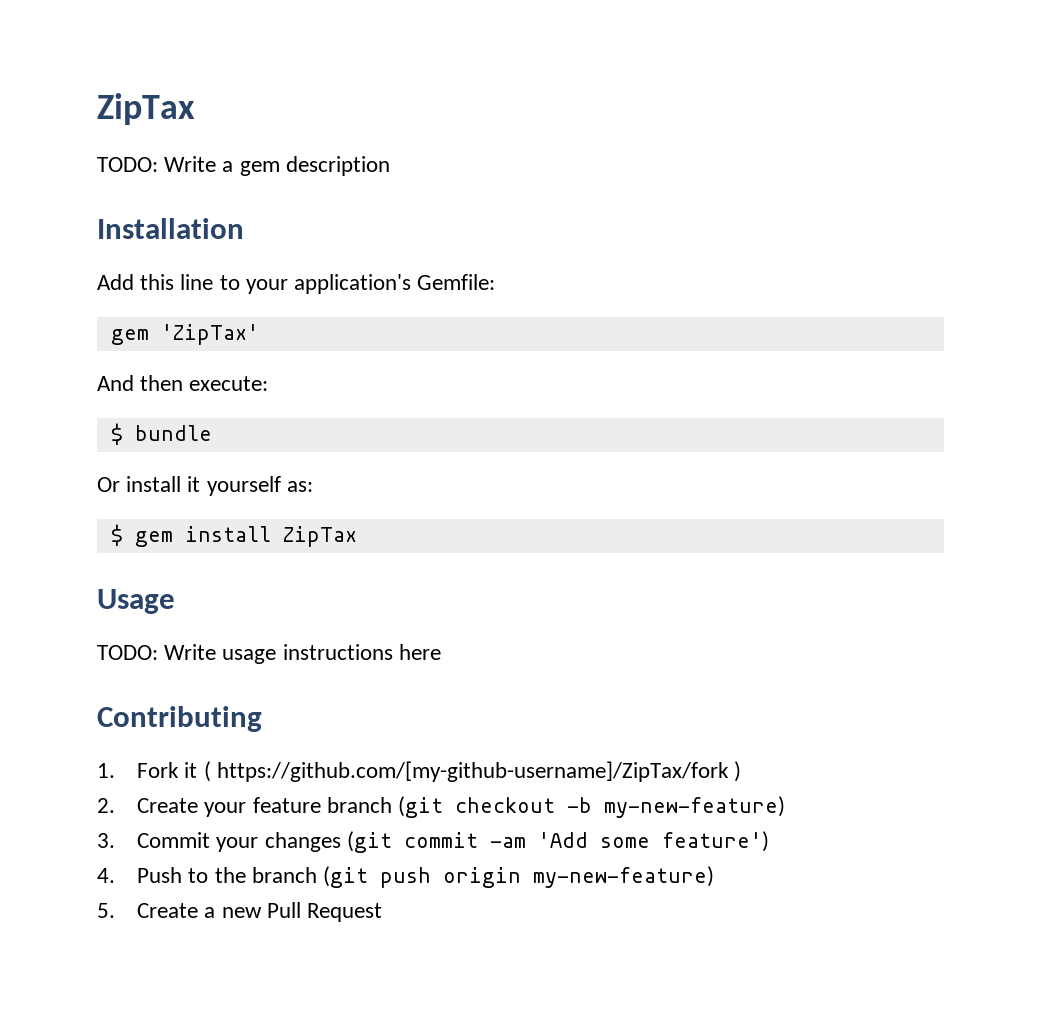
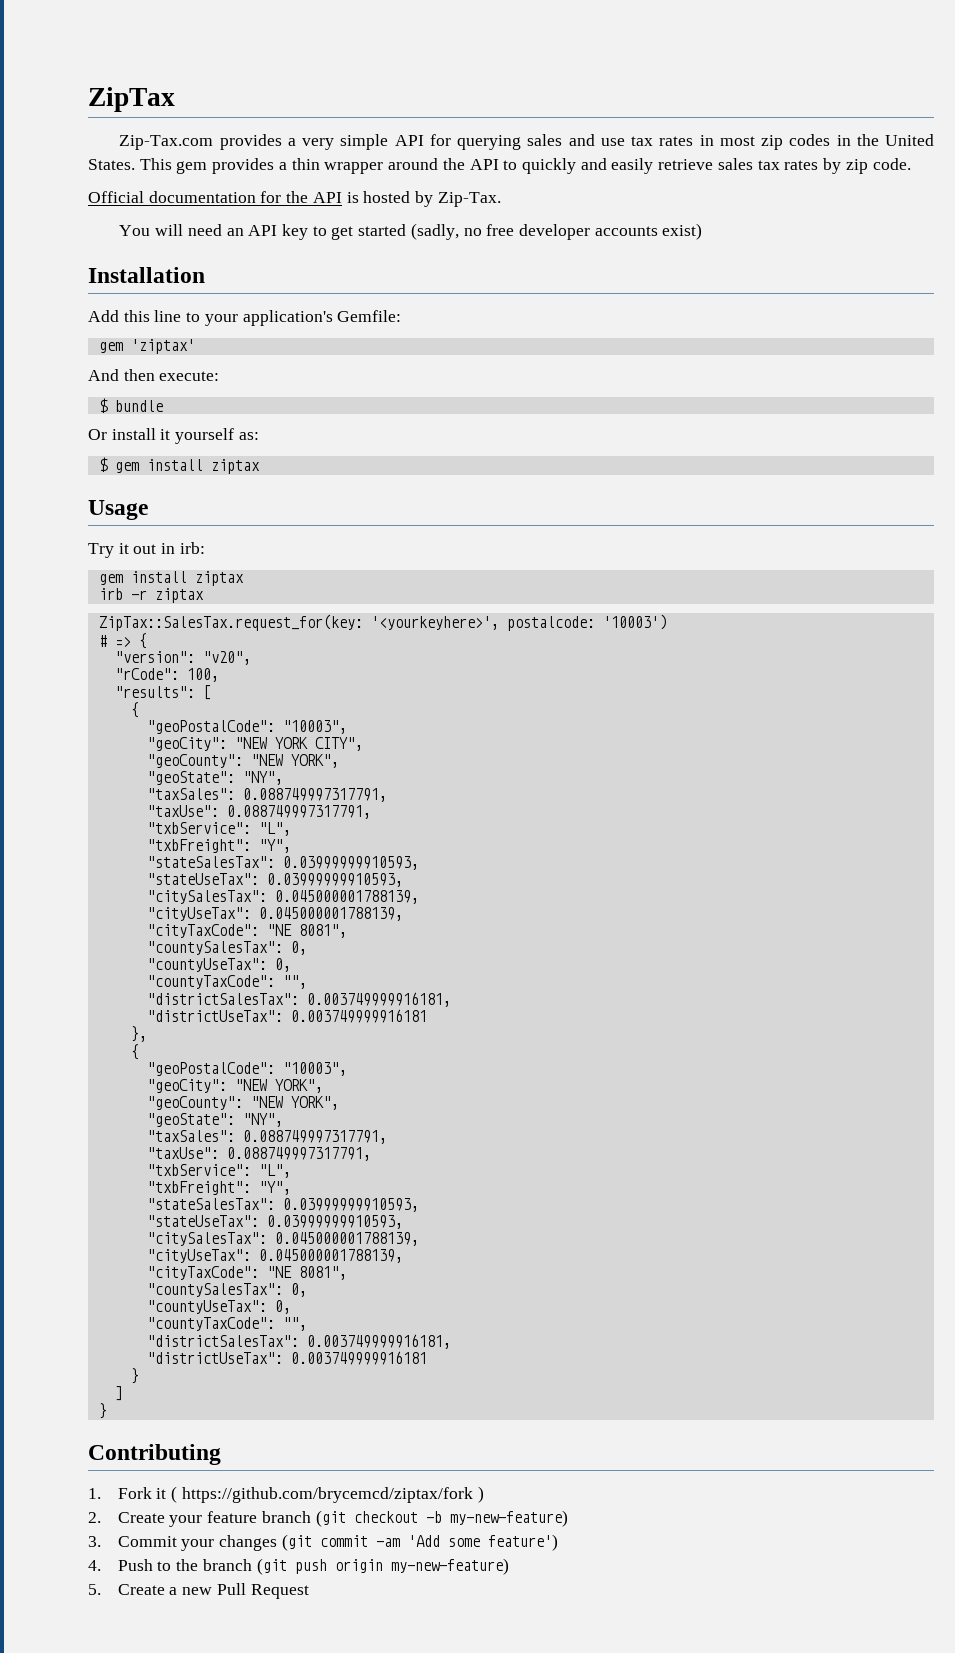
[97,93,195,125] [97,156,390,176] ZipTax // TODO: Write a gem description -> [88,87,175,112] [119,134,934,150] [88,158,911,174] [88,191,501,207] [119,223,703,240] ZipTax // Zip-Tax.com provides a very simple API for querying sales and use tax rates in most zip codes in the United States. This gem provides a thin wrapper around the API to quickly and easily retrieve sales tax rates by zip code. // Official documentation for the API is hosted by Zip-Tax. // You will need an API key to get started (sadly, no free developer accounts exist)
[160,324,259,345] 'ZipTax' -> [130,339,195,354] 'ziptax'
[282,526,357,547] ZipTax -> [210,459,260,474] ziptax
[97,644,441,664] TODO: Write usage instructions here -> [88,542,205,558] [98,571,244,586] [98,588,204,603] [98,614,667,631] [98,633,147,649] [114,651,251,665] [114,668,219,682] [114,685,211,700] [130,702,139,718] [146,720,347,734] [146,737,363,751] [146,754,339,768] [146,771,283,785] [146,788,387,802] [146,805,371,819] [146,822,291,836] [146,839,291,853] [146,856,419,870] [146,873,403,887] [146,890,419,904] [146,907,403,921] [146,924,347,938] [146,941,307,955] [146,958,291,972] [146,975,307,989] [146,992,451,1007] [146,1009,427,1023] [130,1026,147,1042] [130,1044,139,1060] [146,1062,347,1076] [146,1079,323,1093] [146,1096,339,1110] [146,1113,283,1127] [146,1130,387,1144] [146,1147,371,1161] [146,1164,291,1178] [146,1181,291,1195] [146,1198,419,1212] [146,1215,403,1229] [146,1232,419,1246] [146,1249,403,1263] [146,1266,347,1280] [146,1283,307,1297] [146,1300,291,1314] [146,1317,307,1331] [146,1334,451,1349] [146,1351,427,1365] [130,1368,139,1384] [114,1386,123,1401] [98,1403,107,1419] Try it out in irb: // gem install ziptax // irb -r ziptax // ZipTax::SalesTax.request_for(key: '<yourkeyhere>', postalcode: '10003') // # => { // "version": "v20", // "rCode": 100, // "results": [ // { // "geoPostalCode": "10003", // "geoCity": "NEW YORK CITY", // "geoCounty": "NEW YORK", // "geoState": "NY", // "taxSales": 0.088749997317791, // "taxUse": 0.088749997317791, // "txbService": "L", // "txbFreight": "Y", // "stateSalesTax": 0.03999999910593, // "stateUseTax": 0.03999999910593, // "citySalesTax": 0.045000001788139, // "cityUseTax": 0.045000001788139, // "cityTaxCode": "NE 8081", // "countySalesTax": 0, // "countyUseTax": 0, // "countyTaxCode": "", // "districtSalesTax": 0.003749999916181, // "districtUseTax": 0.003749999916181 // }, // { // "geoPostalCode": "10003", // "geoCity": "NEW YORK", // "geoCounty": "NEW YORK", // "geoState": "NY", // "taxSales": 0.088749997317791, // "taxUse": 0.088749997317791, // "txbService": "L", // "txbFreight": "Y", // "stateSalesTax": 0.03999999910593, // "stateUseTax": 0.03999999910593, // "citySalesTax": 0.045000001788139, // "cityUseTax": 0.045000001788139, // "cityTaxCode": "NE 8081", // "countySalesTax": 0, // "countyUseTax": 0, // "countyTaxCode": "", // "districtSalesTax": 0.003749999916181, // "districtUseTax": 0.003749999916181 // } // ] // }
[216,761,729,782] https://github.com/[my-github-username]/ZipTax/fork -> [181,1487,473,1503] https://github.com/brycemcd/ziptax/fork

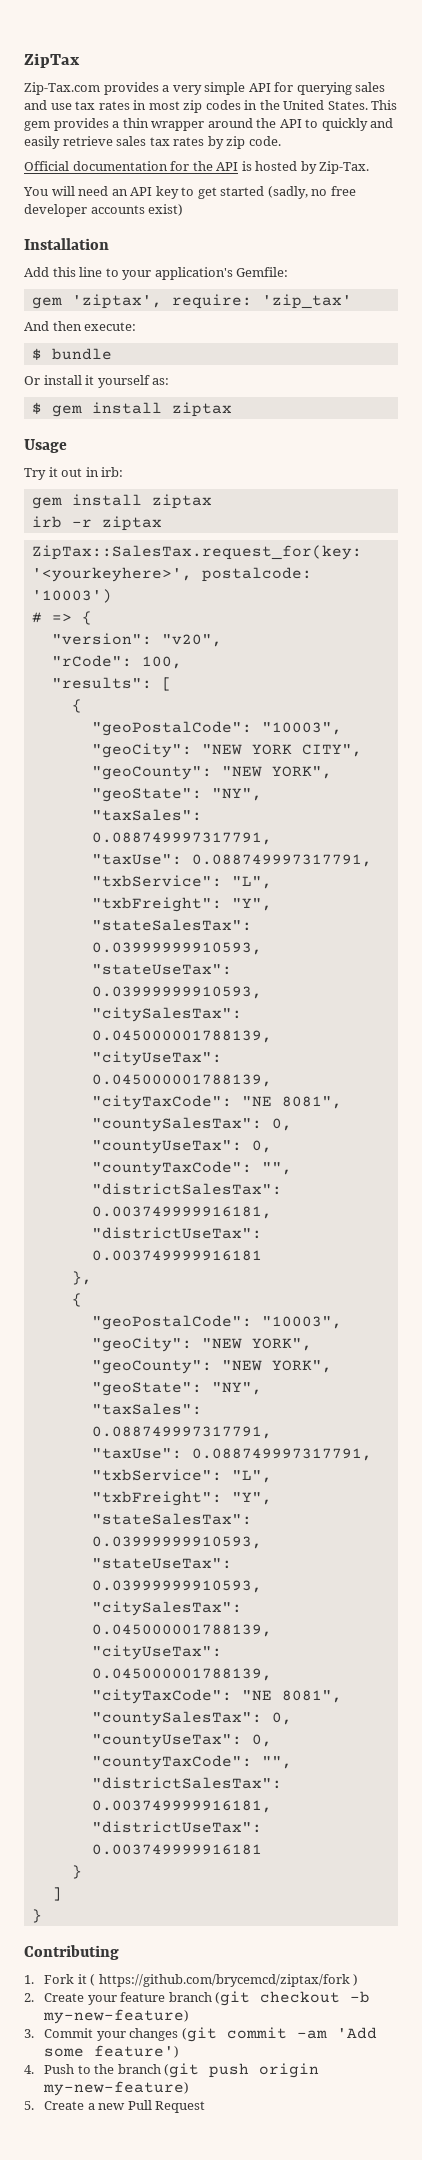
[130,339,195,354] 'ziptax' -> [71,294,352,309] 'ziptax', require: 'zip_tax'

